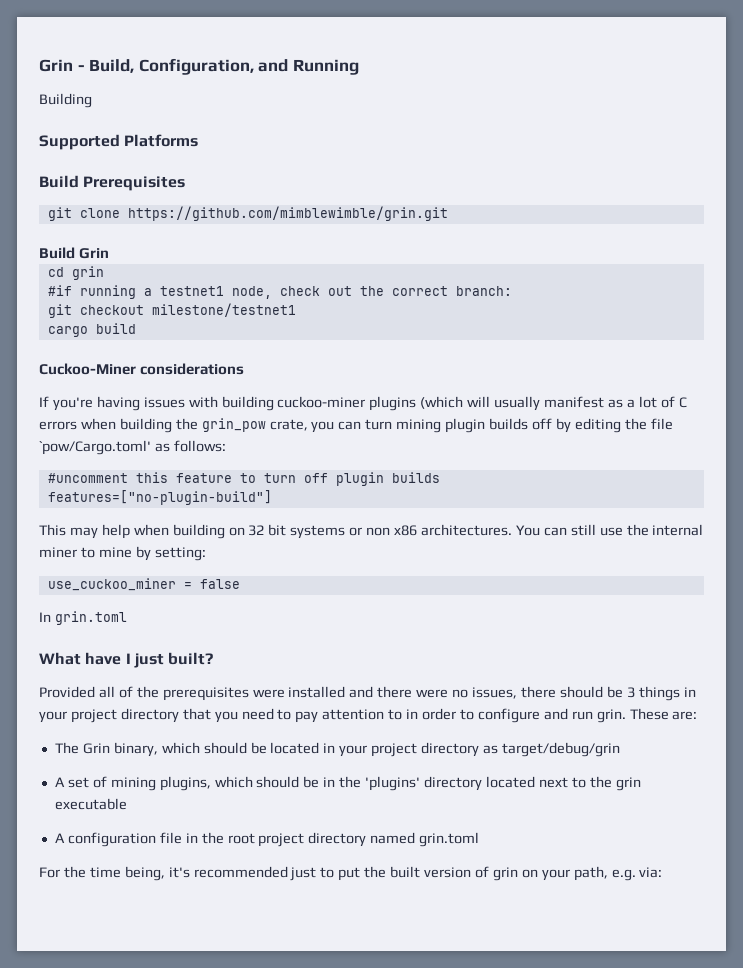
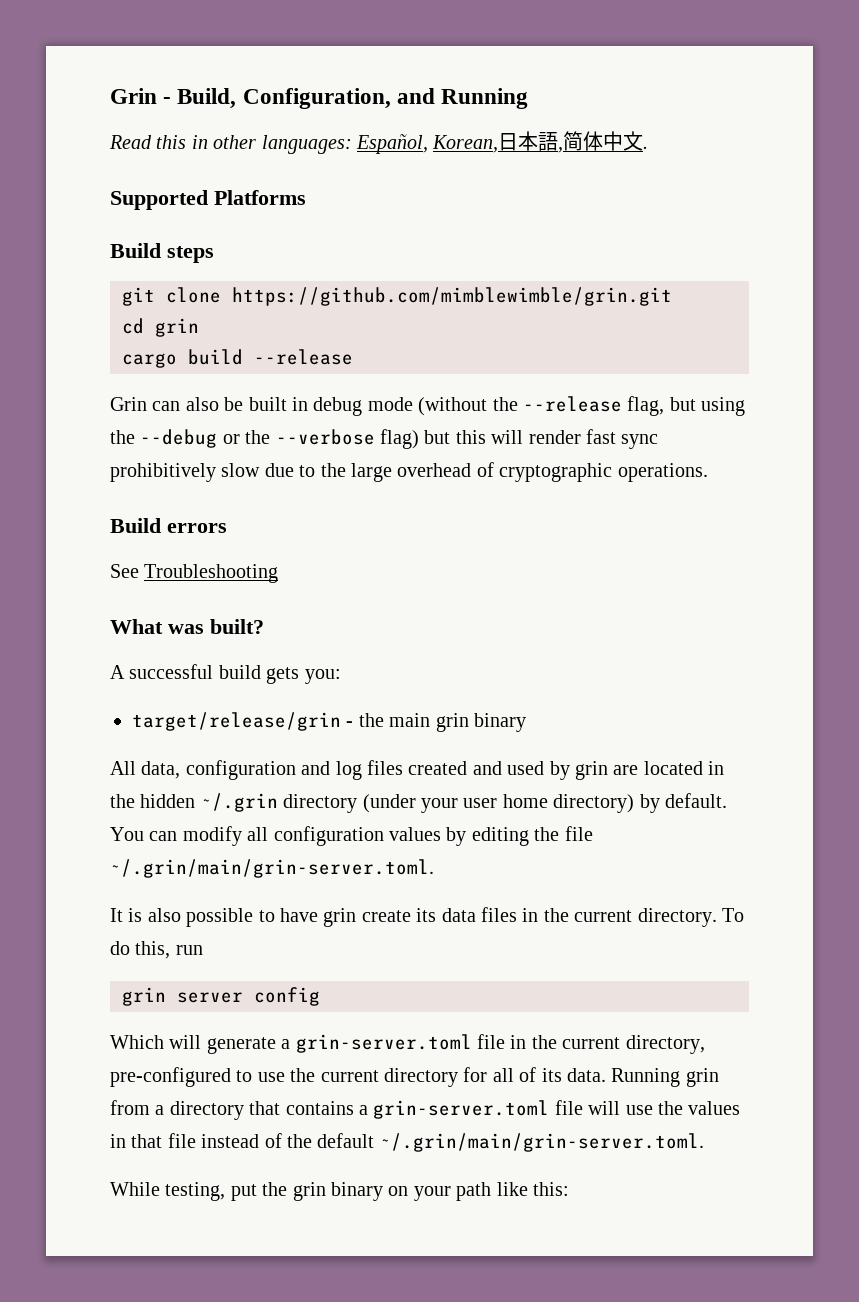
[39,93,92,108] Building -> [109,131,649,154] Read this in other languages: Español, Korean,日本語,简体中文.
[83,176,186,191] Prerequisites -> [167,246,214,263] steps
[39,247,110,259] // Build Grin -> (672, 296) none
[47,285,512,299] [47,303,296,318] [47,323,136,337] [39,363,245,375] [39,396,687,411] [39,418,673,433] [39,440,226,455] [47,472,440,486] [47,490,272,505] [39,524,704,539] [39,546,206,561] [47,578,240,591] [39,611,127,625] [39,652,214,668] [39,686,696,701] [39,708,698,723] [54,742,620,757] [54,776,641,791] [54,798,127,810] [54,832,480,847] [39,866,663,881] #if running a testnet1 node, check out the correct branch: // git checkout milestone/testnet1 // cargo build // Cuckoo-Miner considerations // If you're having issues with building cuckoo-miner plugins (which will usually manifest as a lot of C errors when building the grin_pow crate, you can turn mining plugin builds off by editing the file `pow/Cargo.toml' as follows: // #uncomment this feature to turn off plugin builds // features=["no-plugin-build"] // This may help when building on 32 bit systems or non x86 architectures. You can still use the internal miner to mine by setting: // use_cuckoo_miner = false // In grin.toml // What have I just built? // Provided all of the prerequisites were installed and there were no issues, there should be 3 things in your project directory that you need to pay attention to in order to configure and run grin. These are: // The Grin binary, which should be located in your project directory as target/debug/grin // A set of mining plugins, which should be in the 'plugins' directory located next to the grin executable // A configuration file in the root project directory named grin.toml // For the time being, it's recommended just to put the built version of grin on your path, e.g. via: -> [122,349,353,368] [110,396,746,416] [110,429,659,449] [110,462,708,482] [110,518,227,533] [110,564,279,583] [110,619,264,634] [110,664,341,684] [132,712,526,732] [110,760,725,780] [110,793,727,813] [110,826,593,846] [110,859,434,878] [110,907,744,927] [110,941,203,959] [122,987,320,1006] [110,1034,705,1054] [110,1067,719,1087] [110,1100,741,1120] [110,1133,704,1152] [110,1182,569,1201] cargo build --release // Grin can also be built in debug mode (without the --release flag, but using the --debug or the --verbose flag) but this will render fast sync prohibitively slow due to the large overhead of cryptographic operations. // Build errors // See Troubleshooting // What was built? // A successful build gets you: // target/release/grin - the main grin binary // All data, configuration and log files created and used by grin are located in the hidden ~/.grin directory (under your user home directory) by default. You can modify all configuration values by editing the file ~/.grin/main/grin-server.toml. // It is also possible to have grin create its data files in the current directory. To do this, run // grin server config // Which will generate a grin-server.toml file in the current directory, pre-configured to use the current directory for all of its data. Running grin from a directory that contains a grin-server.toml file will use the values in that file instead of the default ~/.grin/main/grin-server.toml. // While testing, put the grin binary on your path like this:

